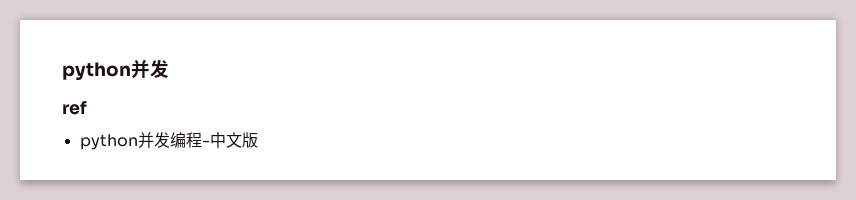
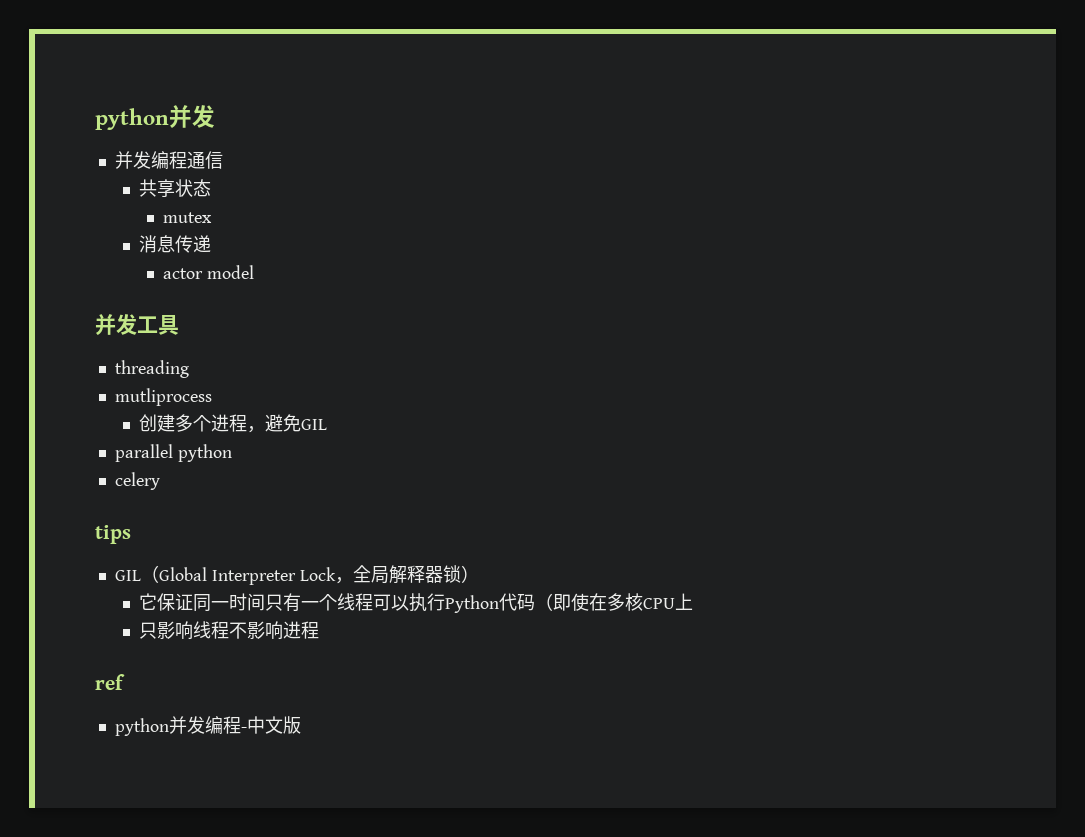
[62,59,169,81] python并发 -> [95,105,215,130] [114,151,223,169] [138,179,211,198] [163,212,213,223] [138,235,211,253] [163,265,254,279] [95,314,179,336] [114,360,189,378] [114,388,212,406] [138,414,327,433] [114,444,232,462] [114,472,160,490] [95,525,131,544] [114,565,479,585] [138,593,693,613] [138,621,319,640] python并发 // 并发编程通信 // 共享状态 // mutex // 消息传递 // actor model // 并发工具 // threading // mutliprocess // 创建多个进程，避免GIL // parallel python // celery // tips // GIL（Global Interpreter Lock，全局解释器锁） // 它保证同一时间只有一个线程可以执行Python代码（即使在多核CPU上 // 只影响线程不影响进程

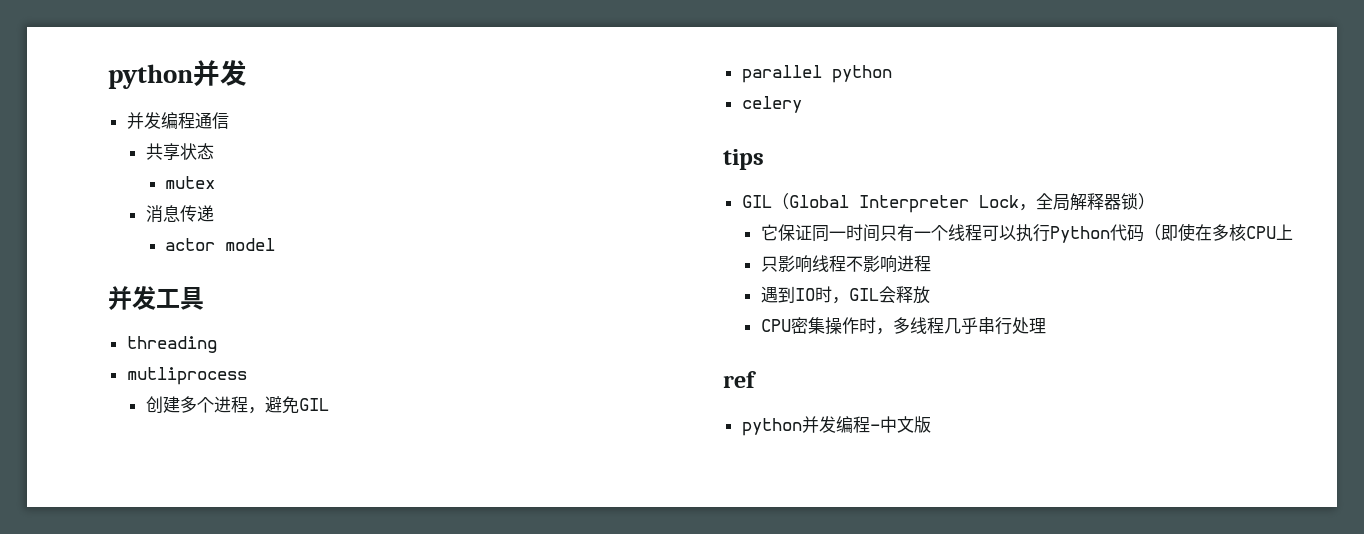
(319, 630) none -> [760,286,930,304] [760,317,1046,335] // 遇到IO时，GIL会释放 // CPU密集操作时，多线程几乎串行处理

